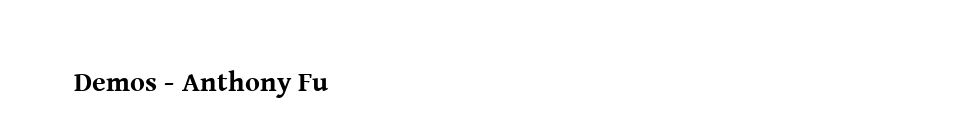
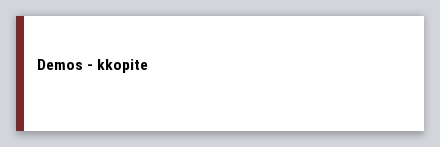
[181,70,329,98] Anthony Fu -> [97,59,149,73] kkopite

